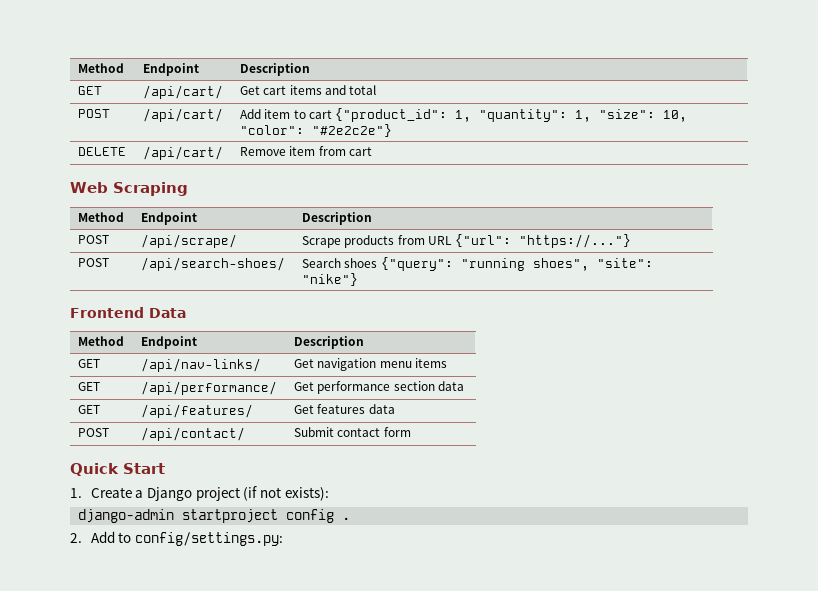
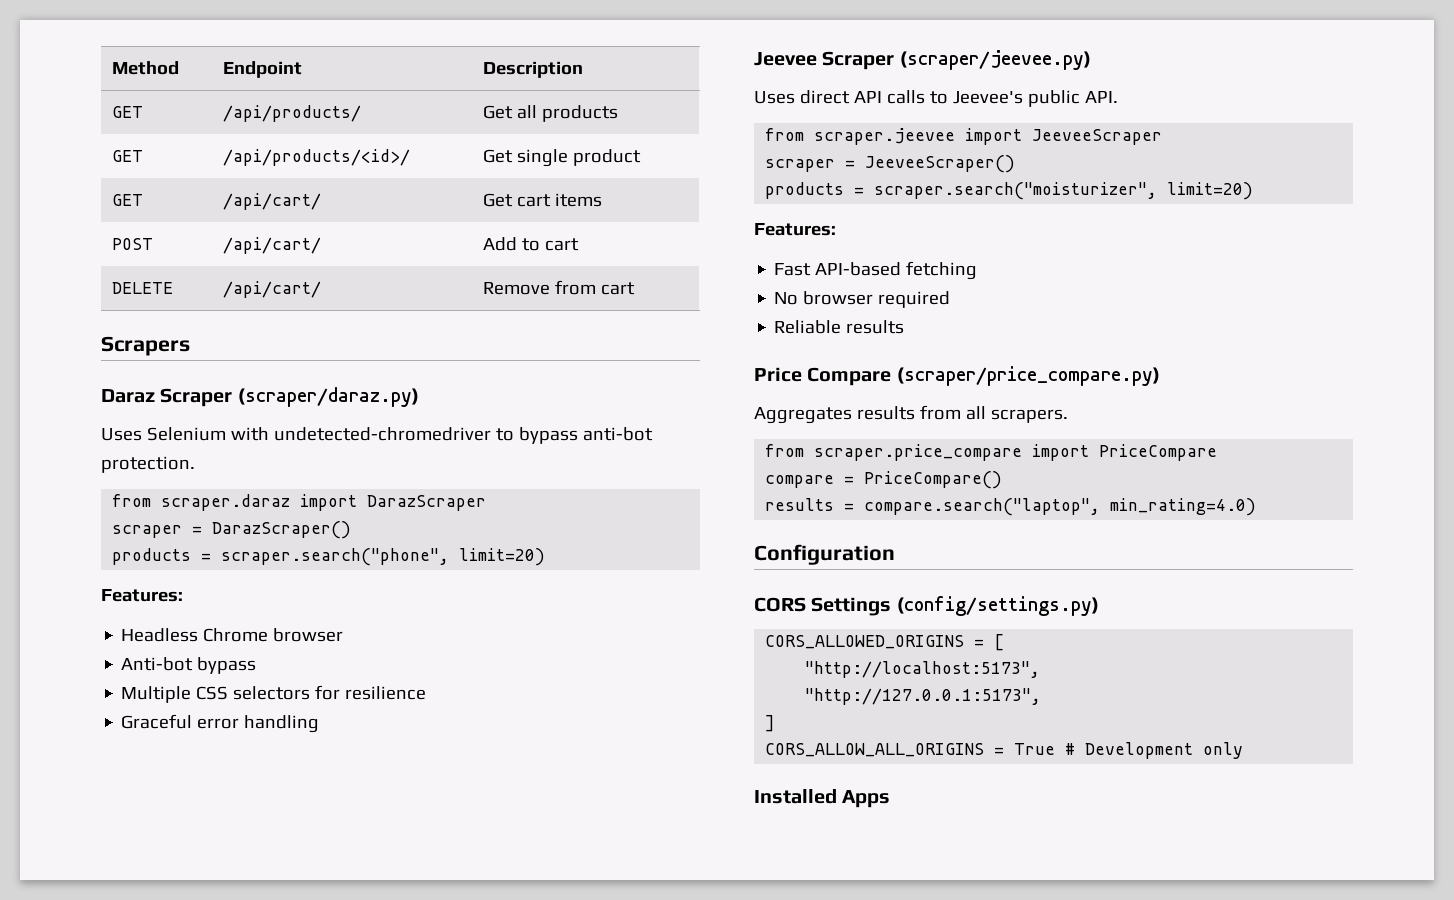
[78,63,125,73] [143,63,200,76] [240,63,311,76] Method | Endpoint | Description -> [112,61,180,75] [223,61,303,78] [483,61,584,78] [112,106,144,118] [223,105,362,122] [483,105,619,122] [112,150,144,162] [223,149,411,166] [483,149,642,167] Method | Endpoint | Description // GET | /api/products/ | Get all products // GET | /api/products/<id>/ | Get single product
[324,85,377,95] and total -> (603, 200) none
[264,109,291,119] item -> (518, 244) none
[335,108,688,122] [240,124,393,137] {"product_id": 1, "quantity": 1, "size": 10, "color": "#2e2c2e"} -> (580, 244) none
[289,146,316,156] item -> (551, 288) none
[70,182,188,196] [78,212,125,222] [141,212,198,225] [302,212,373,225] [78,235,110,244] [141,234,238,248] [302,234,632,248] [78,258,110,267] [141,257,286,271] [302,257,653,271] [302,273,359,286] [70,307,186,318] [78,336,125,346] [141,336,198,349] [294,336,365,349] [78,359,101,368] [141,358,262,372] [294,358,447,371] [78,382,101,391] [141,381,278,395] [294,381,464,394] [78,405,101,414] [141,404,254,418] [294,404,395,414] [78,428,110,437] [141,427,246,441] [294,427,411,437] [70,463,165,476] [70,486,329,501] [78,509,351,523] [70,531,284,546] Web Scraping // Method | Endpoint | Description // POST | /api/scrape/ | Scrape products from URL {"url": "https://..."} // POST | /api/search-shoes/ | Search shoes {"query": "running shoes", "site": "nike"} // Frontend Data // Method | Endpoint | Description // GET | /api/nav-links/ | Get navigation menu items // GET | /api/performance/ | Get performance section data // GET | /api/features/ | Get features data // POST | /api/contact/ | Submit contact form // Quick Start // 1. Create a Django project (if not exists): // django-admin startproject config . // 2. Add to config/settings.py: -> [101,336,190,356] [101,387,419,407] [101,427,653,444] [101,456,195,473] [112,494,487,511] [112,521,352,539] [112,548,546,566] [101,589,183,602] [121,628,344,642] [121,657,257,674] [121,685,427,703] [121,714,320,733] [754,50,1091,70] [754,90,1118,107] [765,128,1163,145] [765,155,1016,173] [765,182,1254,200] [754,223,836,236] [774,261,978,280] [774,291,951,308] [774,320,905,334] [754,366,1160,386] [754,405,1068,424] [765,444,1218,461] [765,471,1003,489] [765,498,1257,516] [754,544,895,565] [754,596,1099,616] [765,634,1005,651] [805,661,1041,678] [805,688,1042,705] [765,715,776,732] [765,742,1244,759] [754,789,891,808] Scrapers // Daraz Scraper (scraper/daraz.py) // Uses Selenium with undetected-chromedriver to bypass anti-bot protection. // from scraper.daraz import DarazScraper // scraper = DarazScraper() // products = scraper.search("phone", limit=20) // Features: // Headless Chrome browser // Anti-bot bypass // Multiple CSS selectors for resilience // Graceful error handling // Jeevee Scraper (scraper/jeevee.py) // Uses direct API calls to Jeevee's public API. // from scraper.jeevee import JeeveeScraper // scraper = JeeveeScraper() // products = scraper.search("moisturizer", limit=20) // Features: // Fast API-based fetching // No browser required // Reliable results // Price Compare (scraper/price_compare.py) // Aggregates results from all scrapers. // from scraper.price_compare import PriceCompare // compare = PriceCompare() // results = compare.search("laptop", min_rating=4.0) // Configuration // CORS Settings (config/settings.py) // CORS_ALLOWED_ORIGINS = [ // "http://localhost:5173", // "http://127.0.0.1:5173", // ] // CORS_ALLOW_ALL_ORIGINS = True # Development only // Installed Apps

